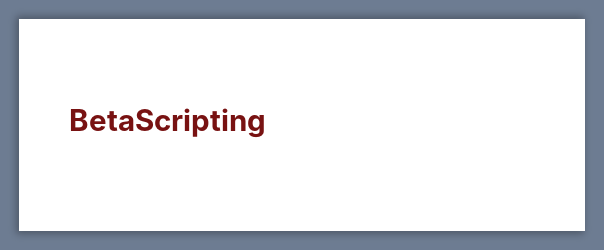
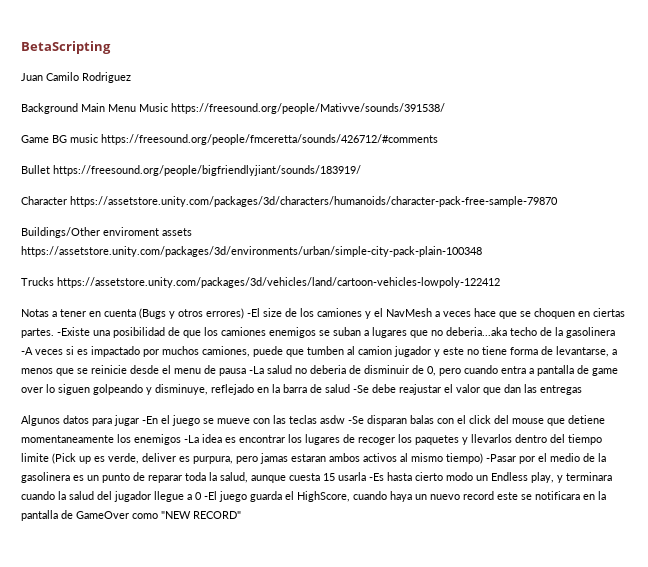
(266, 123) none -> [21,72,131,83] [21,103,445,114] [21,134,438,145] [21,165,361,176] [21,196,558,207] [21,227,192,238] [21,246,482,257] [21,277,500,288] [21,308,625,319] [21,327,615,338] [21,346,617,357] [21,365,618,376] [21,384,582,395] [21,415,605,426] [21,434,602,445] [21,453,606,464] [21,472,612,483] [21,491,606,502] [21,510,241,521] // Juan Camilo Rodriguez // Background Main Menu Music https://freesound.org/people/Mativve/sounds/391538/ // Game BG music https://freesound.org/people/fmceretta/sounds/426712/#comments // Bullet https://freesound.org/people/bigfriendlyjiant/sounds/183919/ // Character https://assetstore.unity.com/packages/3d/characters/humanoids/character-pack-free-sample-79870 // Buildings/Other enviroment assets https://assetstore.unity.com/packages/3d/environments/urban/simple-city-pack-plain-100348 // Trucks https://assetstore.unity.com/packages/3d/vehicles/land/cartoon-vehicles-lowpoly-122412 // Notas a tener en cuenta (Bugs y otros errores) -El size de los camiones y el NavMesh a veces hace que se choquen en ciertas partes. -Existe una posibilidad de que los camiones enemigos se suban a lugares que no deberia...aka techo de la gasolinera -A veces si es impactado por muchos camiones, puede que tumben al camion jugador y este no tiene forma de levantarse, a menos que se reinicie desde el menu de pausa -La salud no deberia de disminuir de 0, pero cuando entra a pantalla de game over lo siguen golpeando y disminuye, reflejado en la barra de salud -Se debe reajustar el valor que dan las entregas // Algunos datos para jugar -En el juego se mueve con las teclas asdw -Se disparan balas con el click del mouse que detiene momentaneamente los enemigos -La idea es encontrar los lugares de recoger los paquetes y llevarlos dentro del tiempo limite (Pick up es verde, deliver es purpura, pero jamas estaran ambos activos al mismo tiempo) -Pasar por el medio de la gasolinera es un punto de reparar toda la salud, aunque cuesta 15 usarla -Es hasta cierto modo un Endless play, y terminara cuando la salud del jugador llegue a 0 -El juego guarda el HighScore, cuando haya un nuevo record este se notificara en la pantalla de GameOver como "NEW RECORD"

